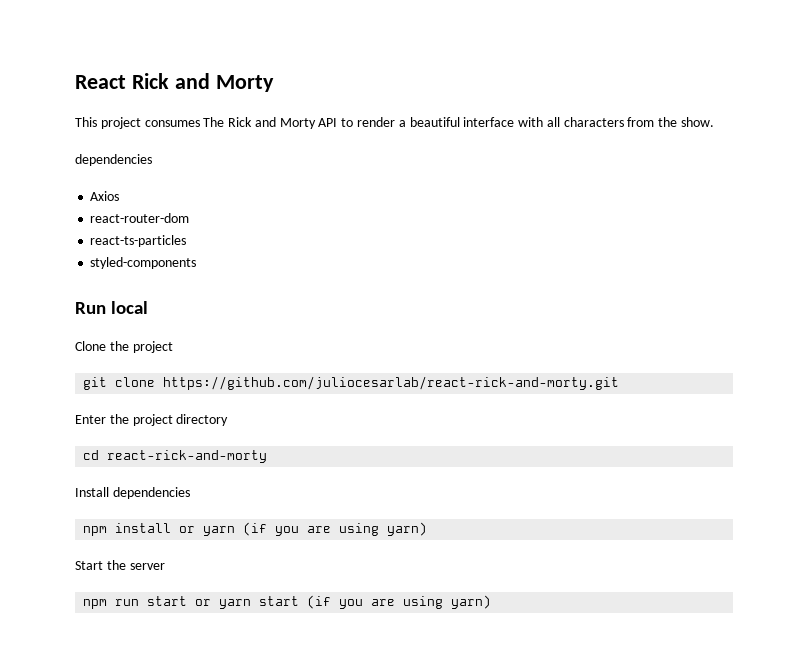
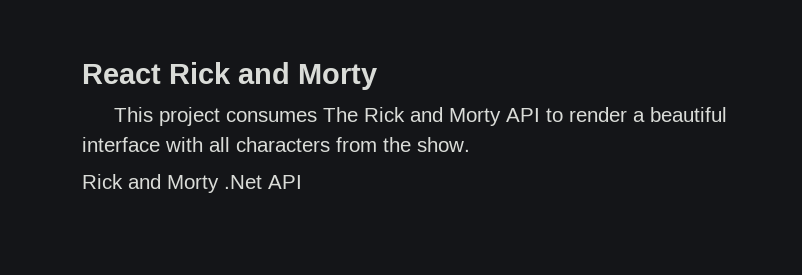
[75,154,152,166] [90,191,120,201] [90,213,190,223] [90,235,187,247] [90,257,197,269] [75,301,149,314] [75,341,173,353] [83,376,620,390] [75,414,229,426] [83,450,268,463] [75,487,190,499] [83,522,428,536] [75,560,165,570] [83,595,492,609] dependencies // Axios // react-router-dom // react-ts-particles // styled-components // Run local // Clone the project // git clone https://github.com/juliocesarlab/react-rick-and-morty.git // Enter the project directory // cd react-rick-and-morty // Install dependencies // npm install or yarn (if you are using yarn) // Start the server // npm run start or yarn start (if you are using yarn) -> [82,174,302,193] Rick and Morty .Net API

